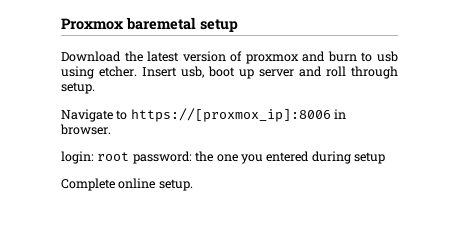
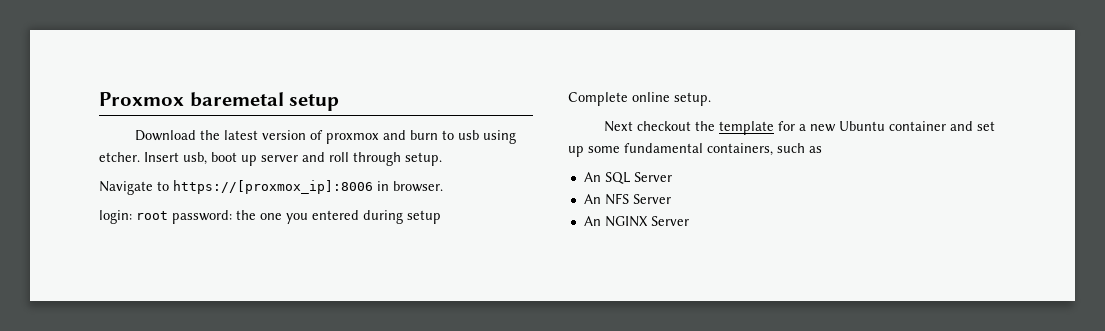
(193, 185) none -> [604,121,996,135] [568,143,822,157] [583,172,672,184] [583,193,671,205] [583,216,689,227] // Next checkout the template for a new Ubuntu container and set up some fundamental containers, such as // An SQL Server // An NFS Server // An NGINX Server

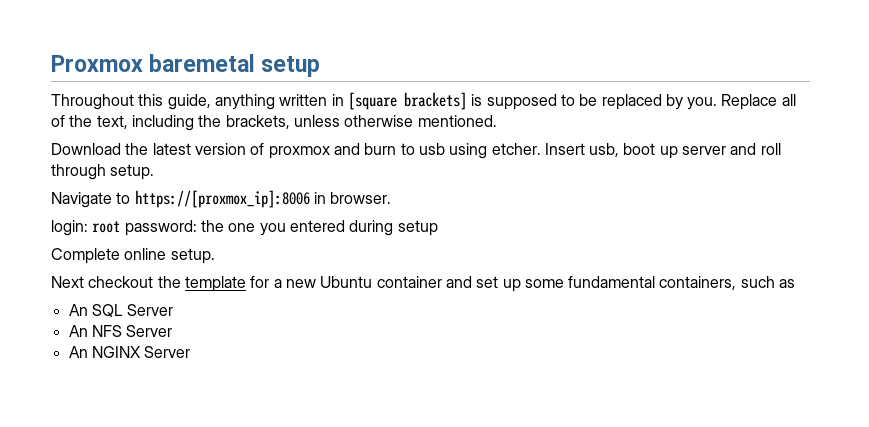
(340, 102) none -> [51,92,796,110] [51,115,497,131] // Throughout this guide, anything written in [square brackets] is supposed to be replaced by you. Replace all of the text, including the brackets, unless otherwise mentioned.

